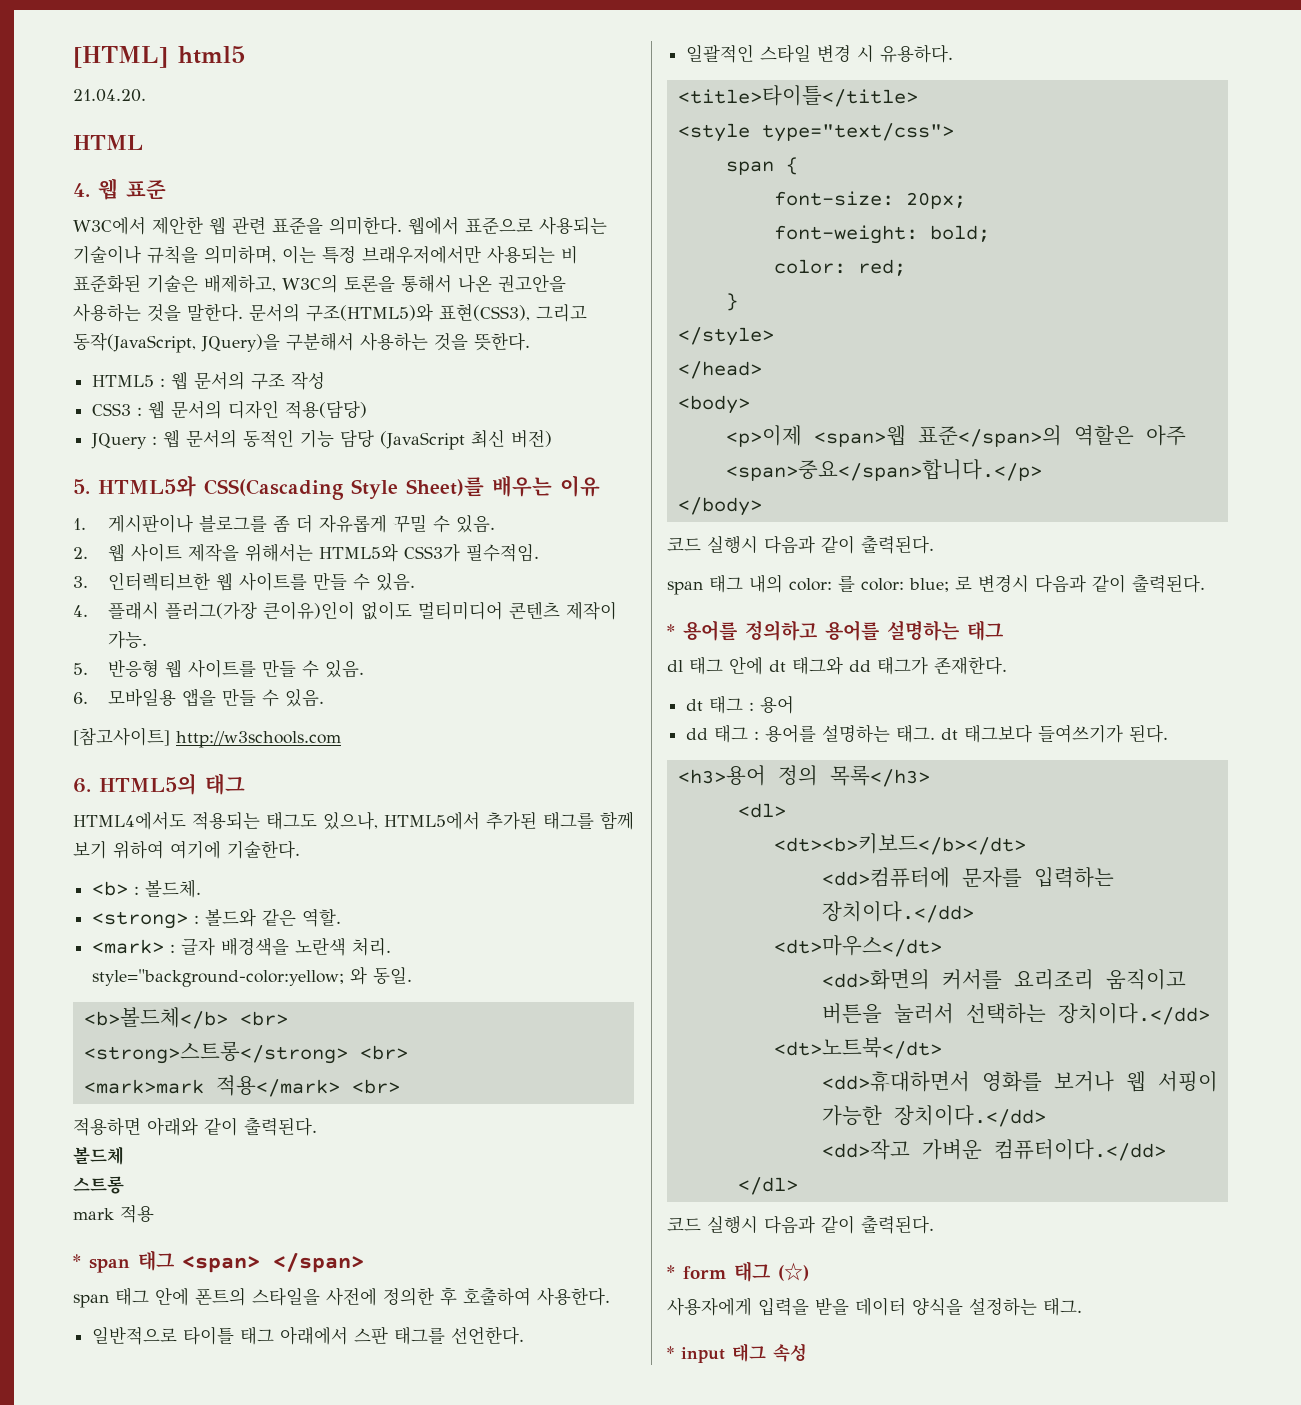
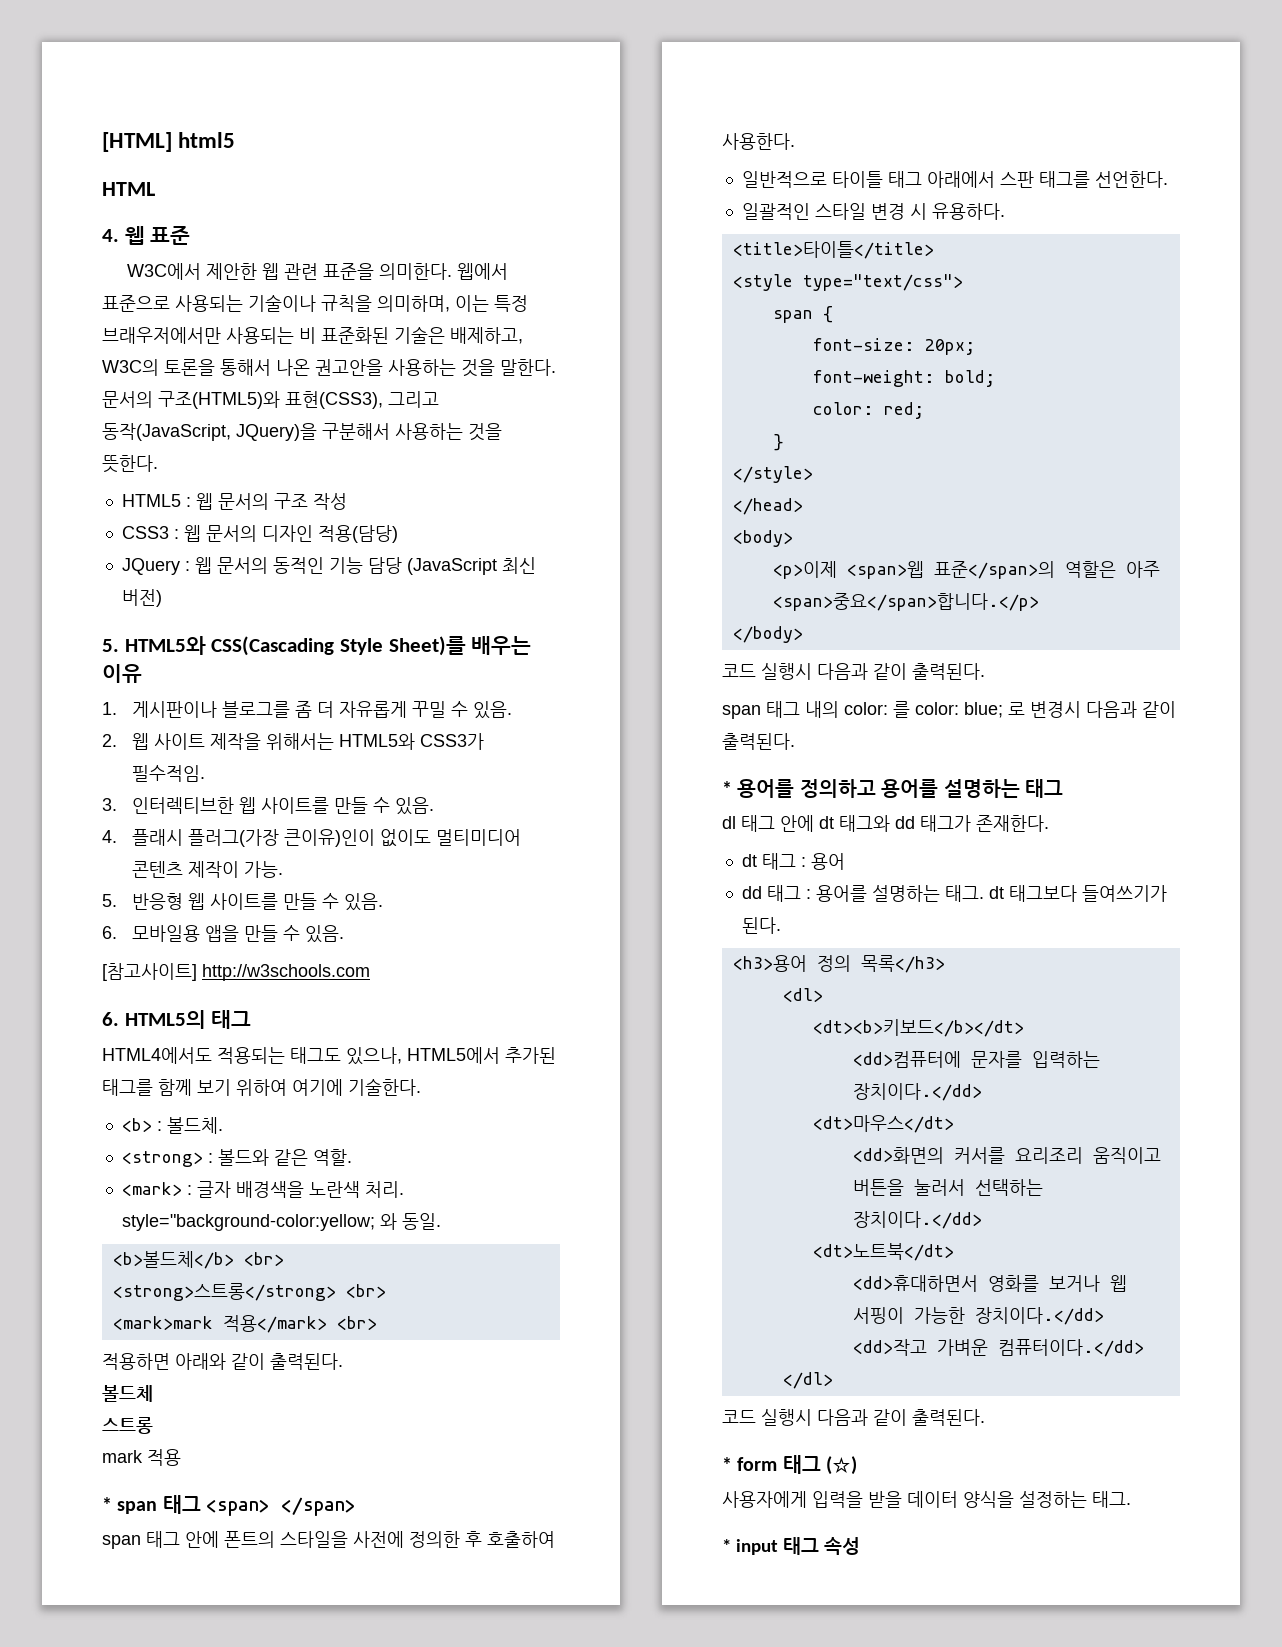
[73,89,146,102] // 21.04.20. -> (236, 140) none

